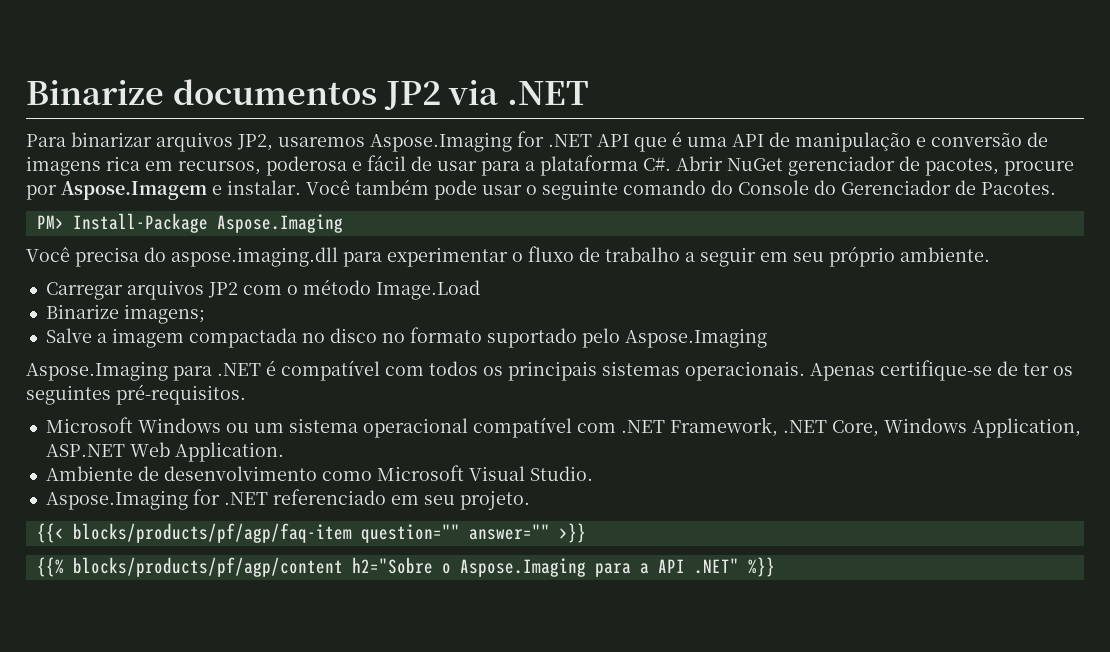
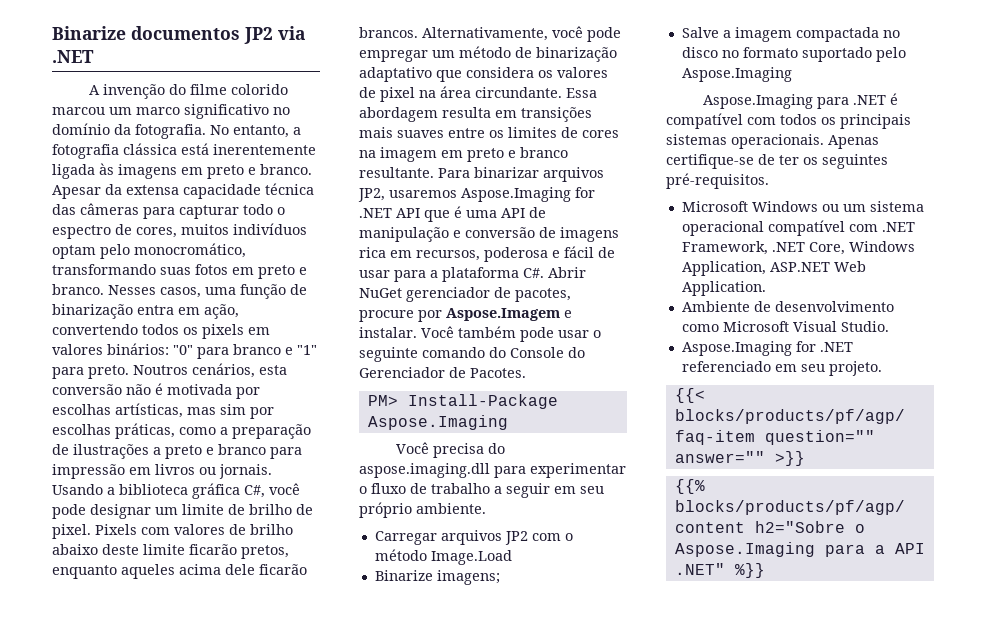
(590, 93) none -> [89,84,289,99] [52,104,290,119] [52,123,301,139] [52,143,316,159] [52,163,312,179] [52,183,314,199] [52,203,285,219] [52,223,307,239] [52,243,246,259] [52,264,307,279] [52,284,307,299] [52,304,239,319] [52,324,270,339] [52,343,317,359] [52,363,287,379] [52,383,260,399] [52,403,274,419] [52,423,311,439] [52,444,302,459] [52,464,272,479] [52,483,300,499] [52,504,313,519] [52,524,293,539] [52,544,289,559] [52,564,307,579] [359,26,621,42] [359,46,617,62] [359,67,608,82] [359,86,597,102] [359,107,592,122] [359,127,619,138] [359,147,568,162] [359,167,434,178] A invenção do filme colorido marcou um marco significativo no domínio da fotografia. No entanto, a fotografia clássica está inerentemente ligada às imagens em preto e branco. Apesar da extensa capacidade técnica das câmeras para capturar todo o espectro de cores, muitos indivíduos optam pelo monocromático, transformando suas fotos em preto e branco. Nesses casos, uma função de binarização entra em ação, convertendo todos os pixels em valores binários: "0" para branco e "1" para preto. Noutros cenários, esta conversão não é motivada por escolhas artísticas, mas sim por escolhas práticas, como a preparação de ilustrações a preto e branco para impressão em livros ou jornais. Usando a biblioteca gráfica C#, você pode designar um limite de brilho de pixel. Pixels com valores de brilho abaixo deste limite ficarão pretos, enquanto aqueles acima dele ficarão brancos. Alternativamente, você pode empregar um método de binarização adaptativo que considera os valores de pixel na área circundante. Essa abordagem resulta em transições mais suaves entre os limites de cores na imagem em preto e branco resultante.

